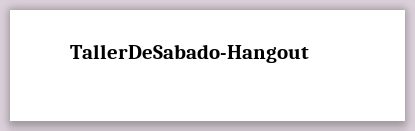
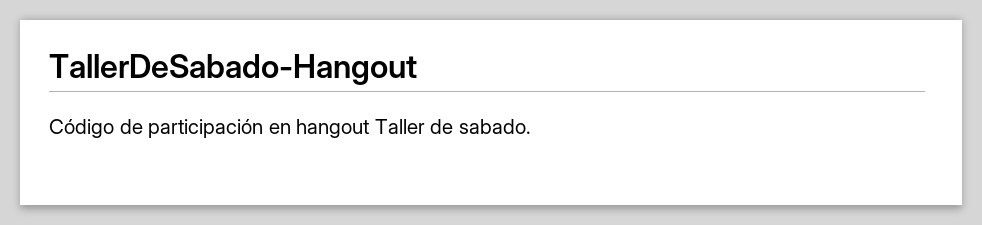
(309, 53) none -> [49,119,531,138] // Código de participación en hangout Taller de sabado.

